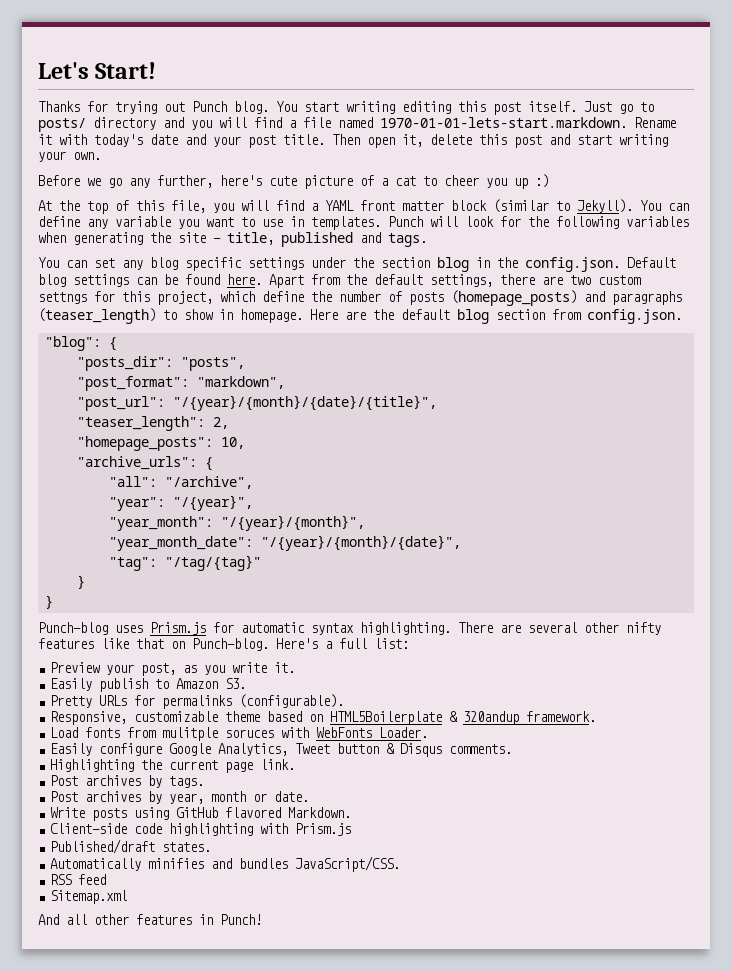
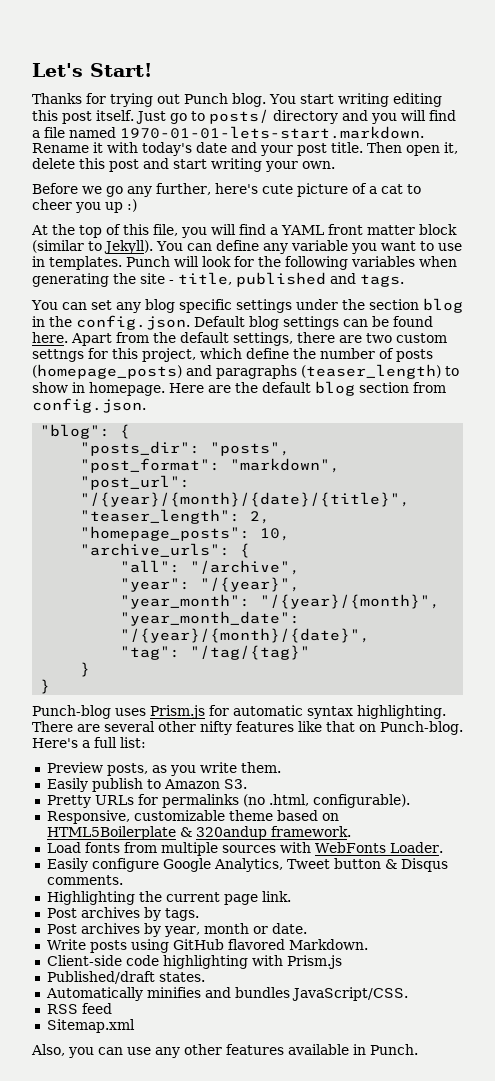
[106,663,177,676] your post, -> [106,763,148,776] posts,
[274,662,296,673] it. -> [240,762,281,773] them.
[239,694,345,708] (configurable). -> [242,794,410,808] (no .html, configurable).
[162,727,275,741] mulitple soruces -> [160,842,276,856] multiple sources
[38,914,262,925] And all other features in Punch! -> [31,1044,418,1058] Also, you can use any other features available in Punch.

